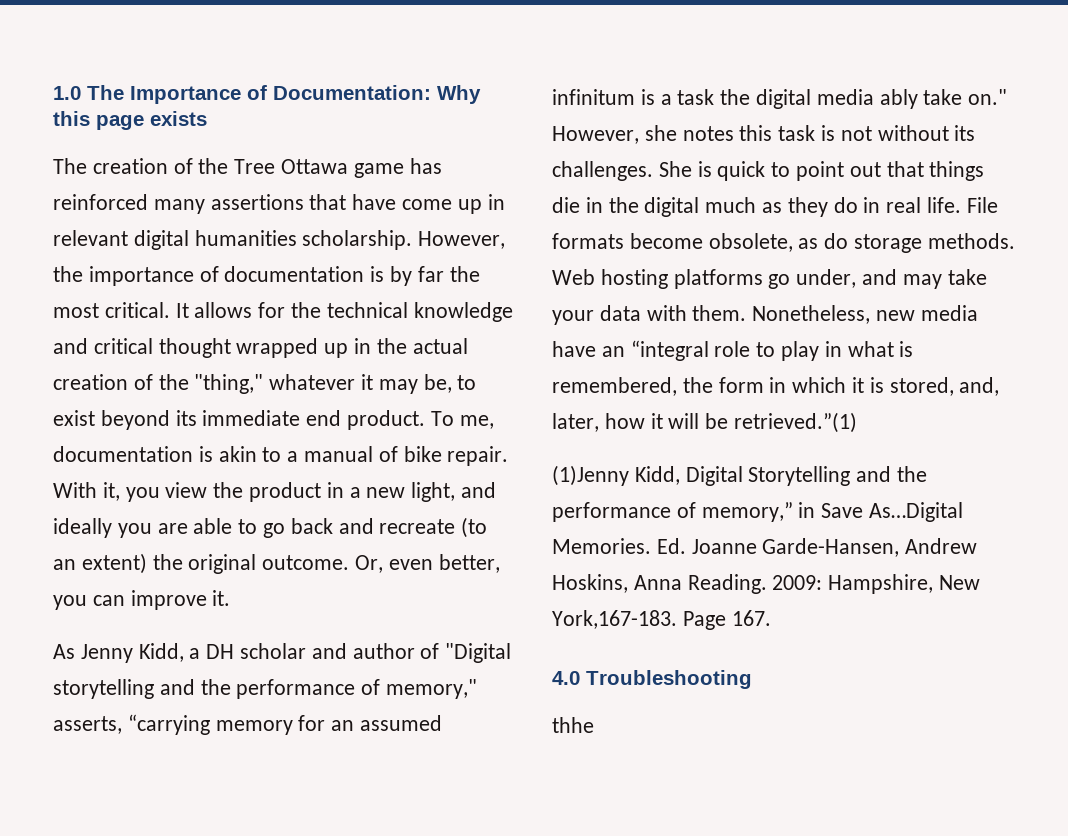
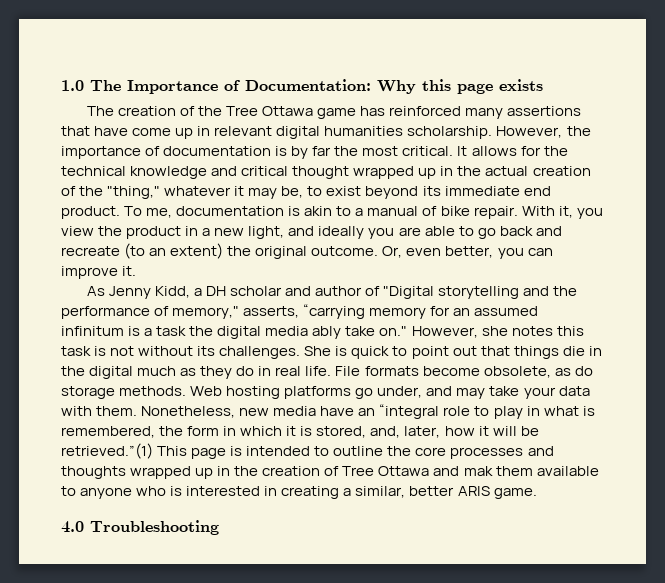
[552,465,928,486] [552,502,964,522] [552,538,978,557] [552,574,981,594] [552,610,771,630] // (1)Jenny Kidd, Digital Storytelling and the performance of memory,” in Save As…Digital Memories. Ed. Joanne Garde-Hansen, Andrew Hoskins, Anna Reading. 2009: Hampshire, New York,167-183. Page 167. -> [157,446,554,459] [61,466,599,479] [61,486,537,499] This page is intended to outline the core processes and thoughts wrapped up in the creation of Tree Ottawa and mak them available to anyone who is interested in creating a similar, better ARIS game.
[552,717,594,733] // thhe -> (219, 527) none

